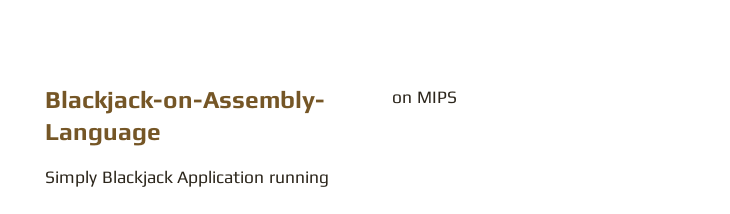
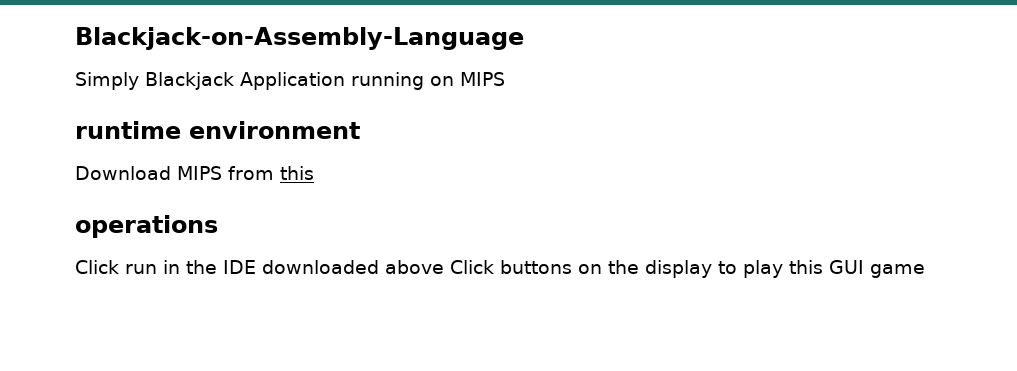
(457, 97) none -> [75,121,360,139] [75,166,314,180] [75,215,218,238] [75,260,925,278] // runtime environment // Download MIPS from this // operations // Click run in the IDE downloaded above Click buttons on the display to play this GUI game

